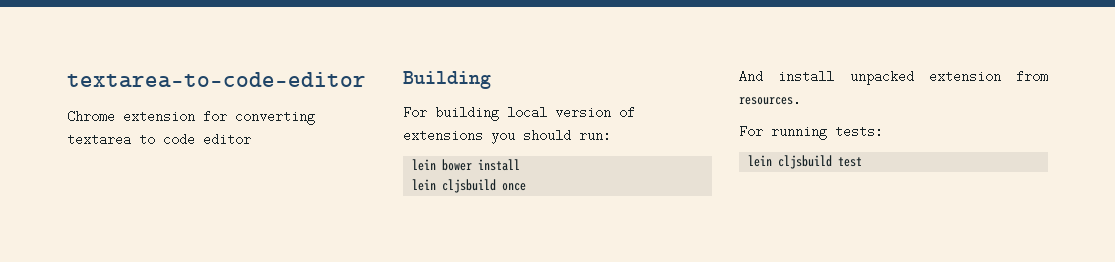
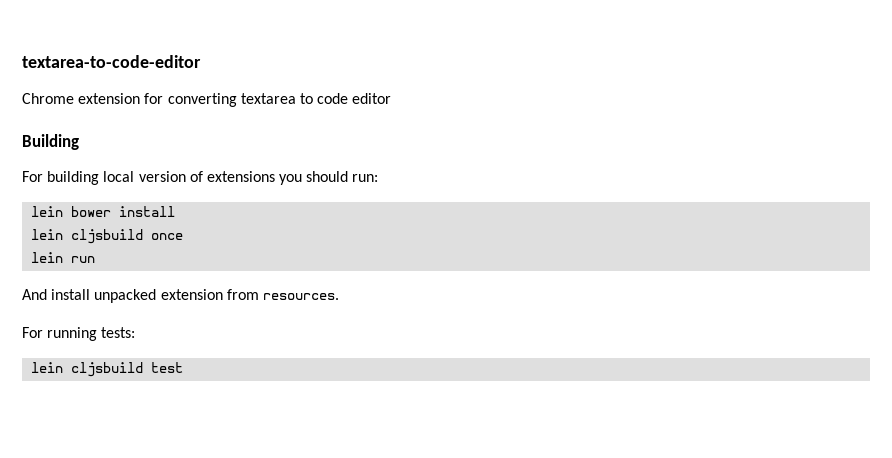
(527, 187) none -> [31,252,96,263] // lein run

